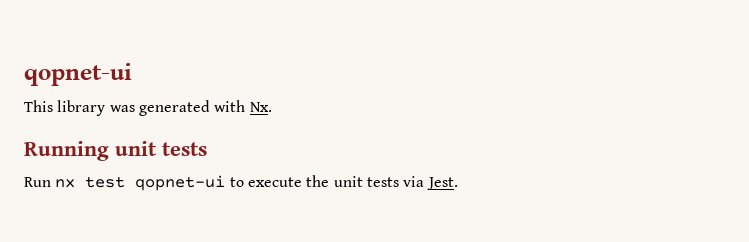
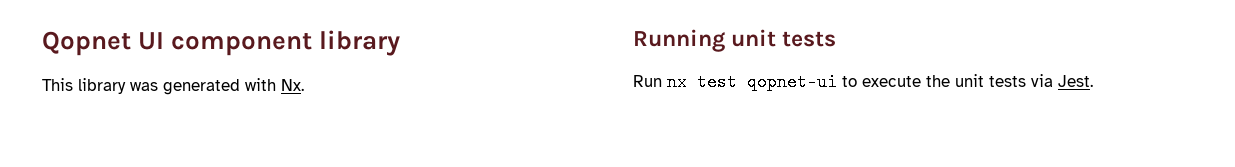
[24,63,132,86] qopnet-ui -> [42,30,401,56] Qopnet UI component library

